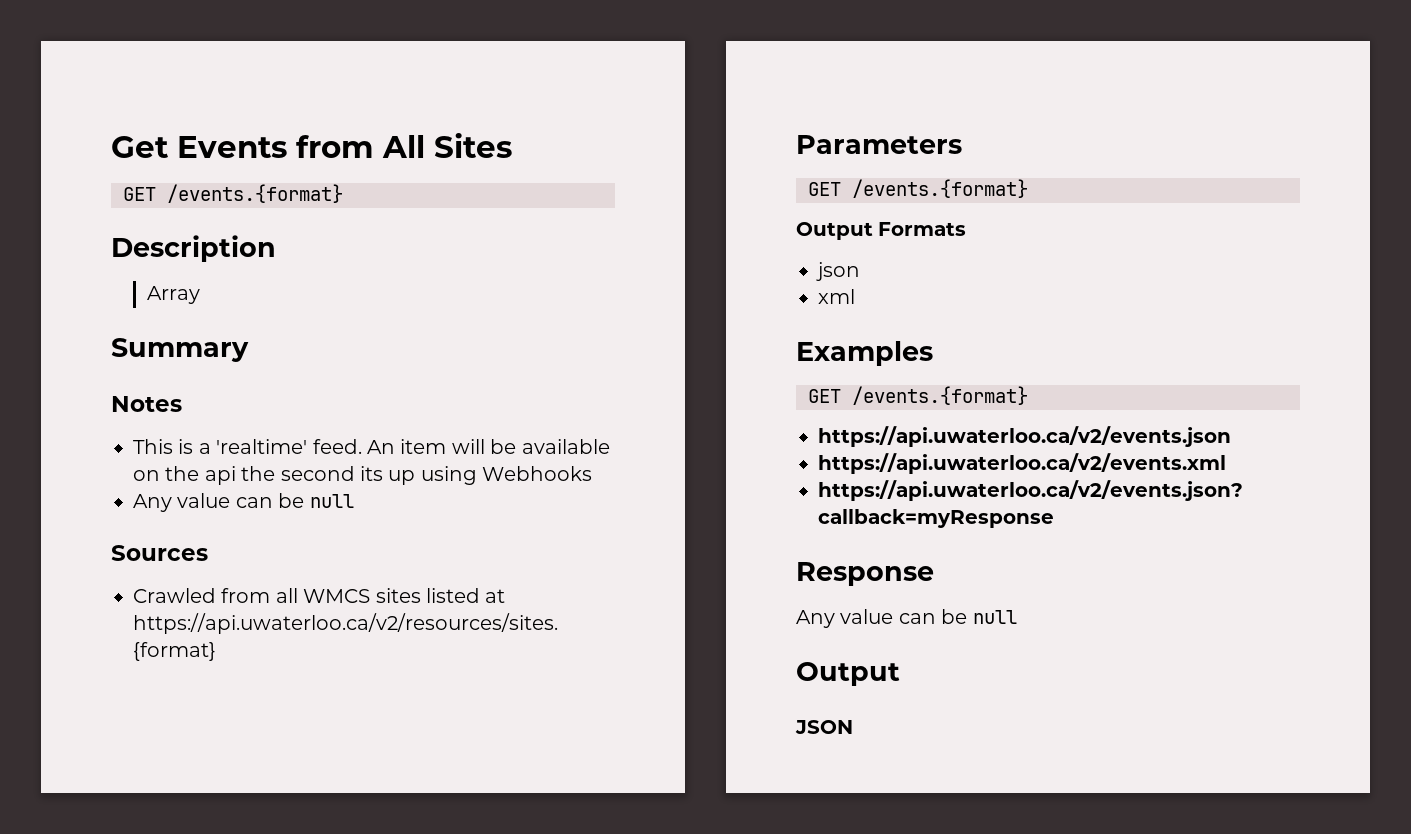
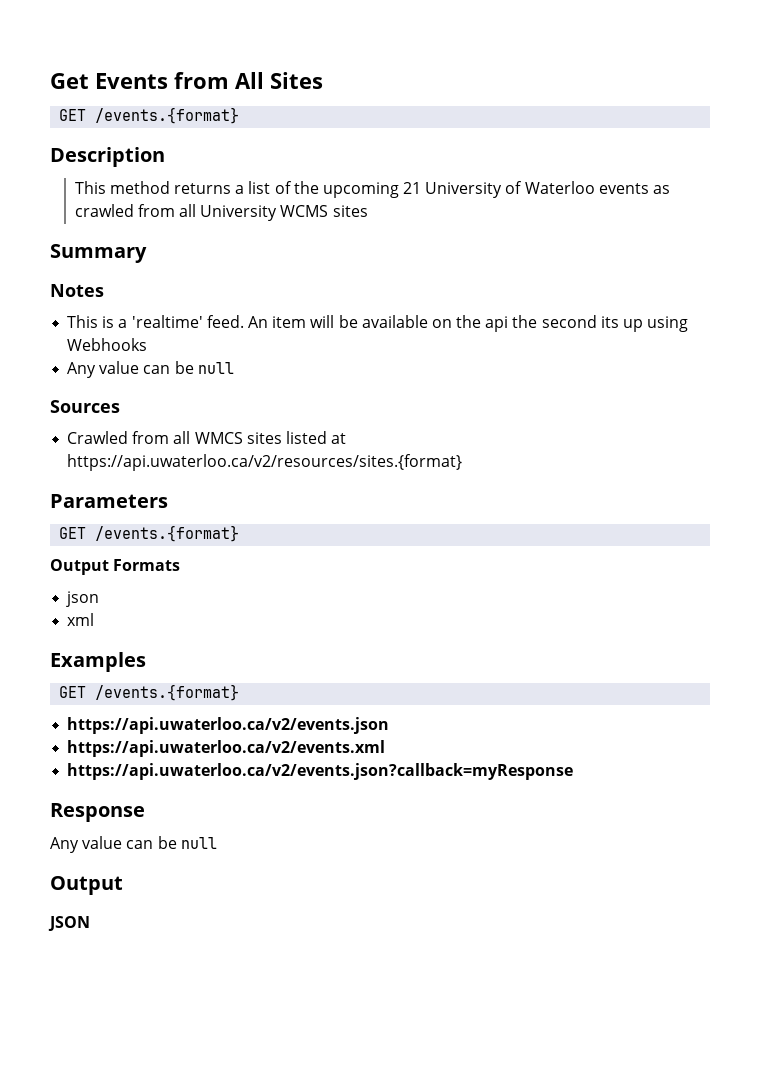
[146,286,200,304] Array -> [74,181,671,198] [74,204,368,221] This method returns a list of the upcoming 21 University of Waterloo events as crawled from all University WCMS sites

